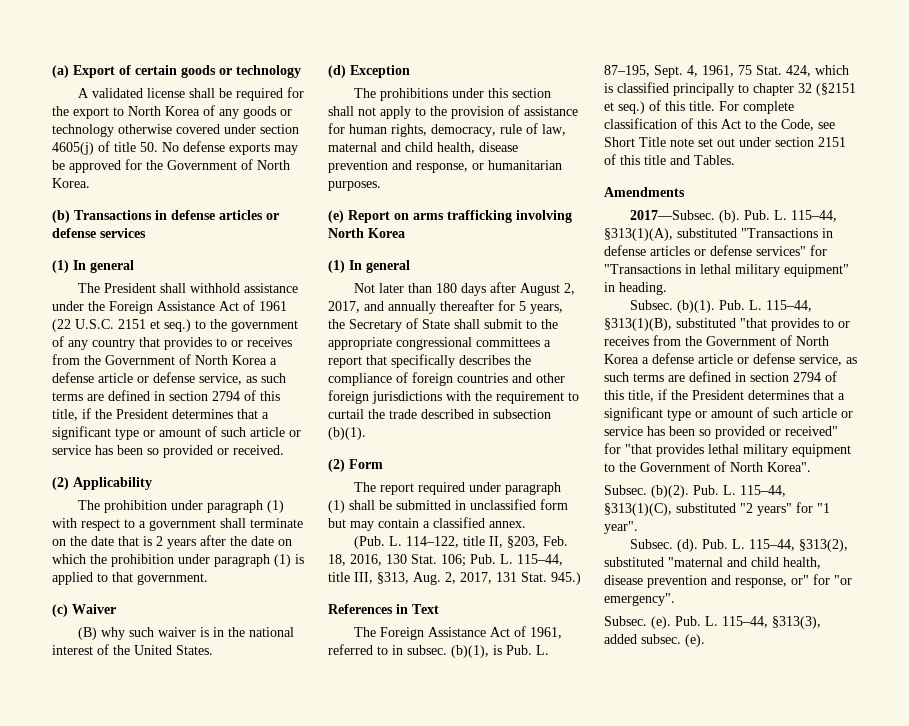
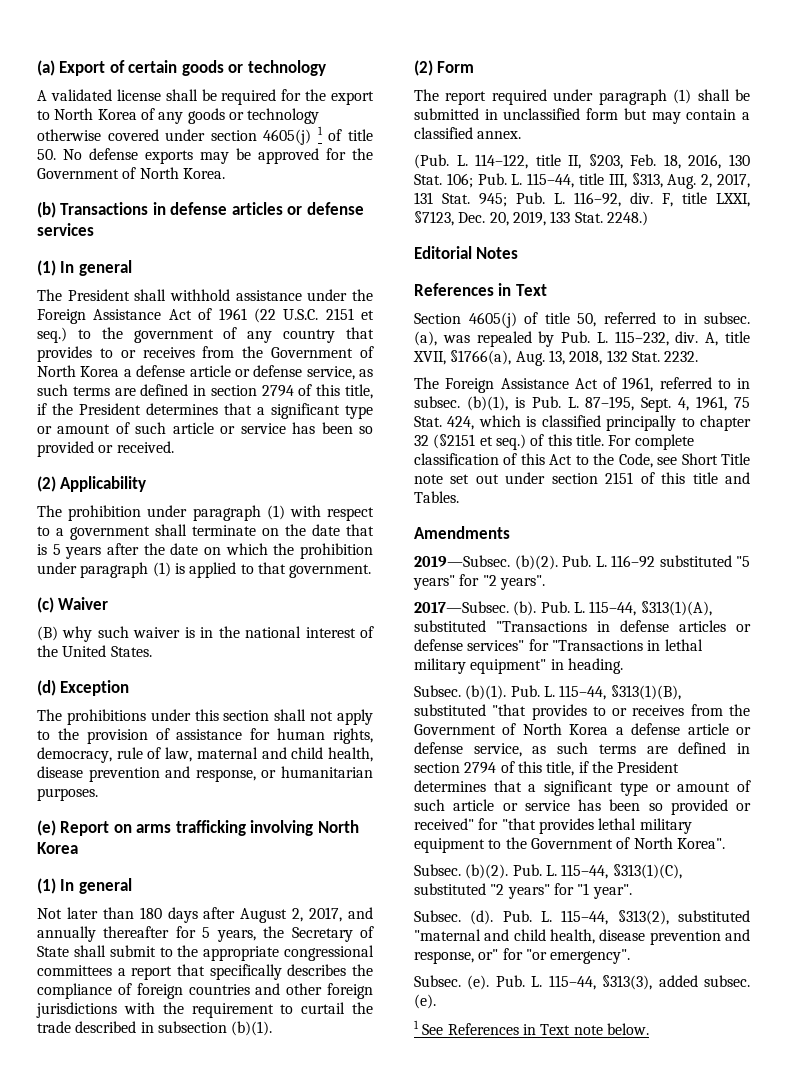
(94, 148) none -> [317,126,323,135] 1
[156,536,163,546] 2 -> [52,544,61,555] 5
[551,572,581,585] [328,604,439,614] 945.) // References in Text -> [479,192,750,207] [414,211,648,226] [414,246,519,259] [414,283,547,296] [414,312,750,328] [414,331,750,347] [413,350,699,366] 945; Pub. L. 116–92, div. F, title LXXI, §7123, Dec. 20, 2019, 133 Stat. 2248.) // Editorial Notes // References in Text // Section 4605(j) of title 50, referred to in subsec. (a), was repealed by Pub. L. 115–232, div. A, title XVII, §1766(a), Aug. 13, 2018, 132 Stat. 2232.
(685, 192) none -> [414,555,750,570] [413,574,545,590] // 2019—Subsec. (b)(2). Pub. L. 116–92 substituted "5 years" for "2 years".
(705, 640) none -> [414,1020,649,1035] // 1 See References in Text note below.

